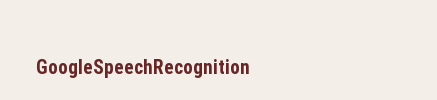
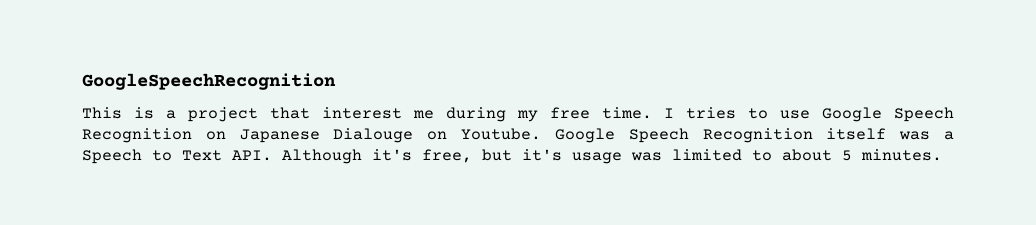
(250, 68) none -> [82,107,954,122] [82,128,955,143] [82,149,942,164] // This is a project that interest me during my free time. I tries to use Google Speech Recognition on Japanese Dialouge on Youtube. Google Speech Recognition itself was a Speech to Text API. Although it's free, but it's usage was limited to about 5 minutes.

